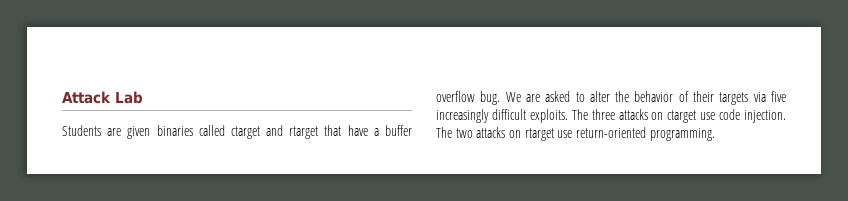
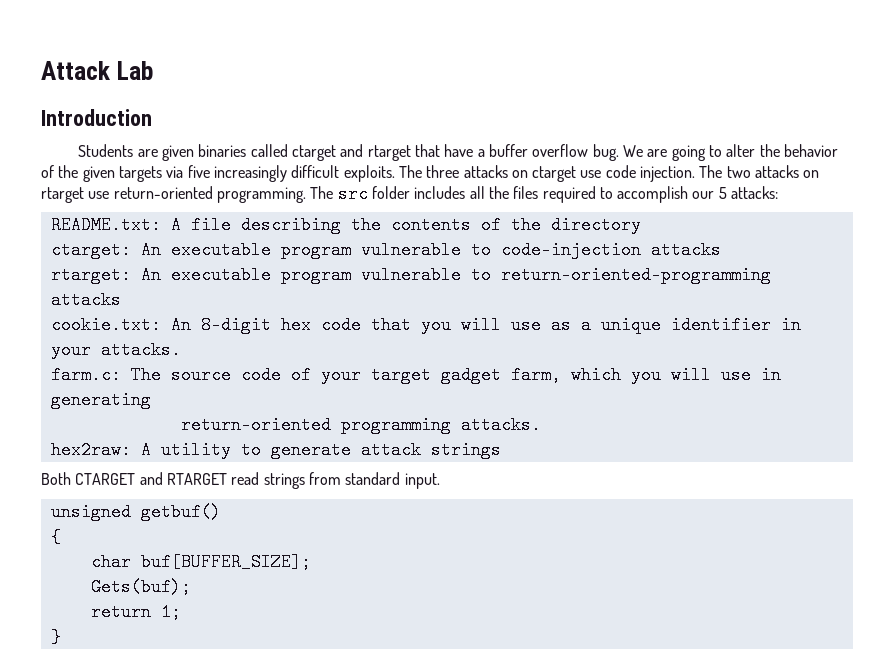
(143, 97) none -> [41,109,152,126] // Introduction
[545,91,571,102] asked -> [671,145,706,161] going
[693,91,715,102] their -> [58,165,115,182] the given
(715, 134) none -> [310,185,779,203] [50,216,641,234] [50,241,721,259] [50,266,771,284] [50,291,121,309] [50,316,801,334] [50,341,181,359] [50,366,781,384] [50,391,151,409] [180,416,541,434] [50,441,501,459] [41,472,440,489] [50,503,221,521] [50,528,61,546] [90,553,311,571] [90,578,191,596] [90,603,181,621] [50,628,61,646] The src folder includes all the files required to accomplish our 5 attacks: // README.txt: A file describing the contents of the directory // ctarget: An executable program vulnerable to code-injection attacks // rtarget: An executable program vulnerable to return-oriented-programming attacks // cookie.txt: An 8-digit hex code that you will use as a unique identifier in your attacks. // farm.c: The source code of your target gadget farm, which you will use in generating // return-oriented programming attacks. // hex2raw: A utility to generate attack strings // Both CTARGET and RTARGET read strings from standard input. // unsigned getbuf() // { // char buf[BUFFER_SIZE]; // Gets(buf); // return 1; // }

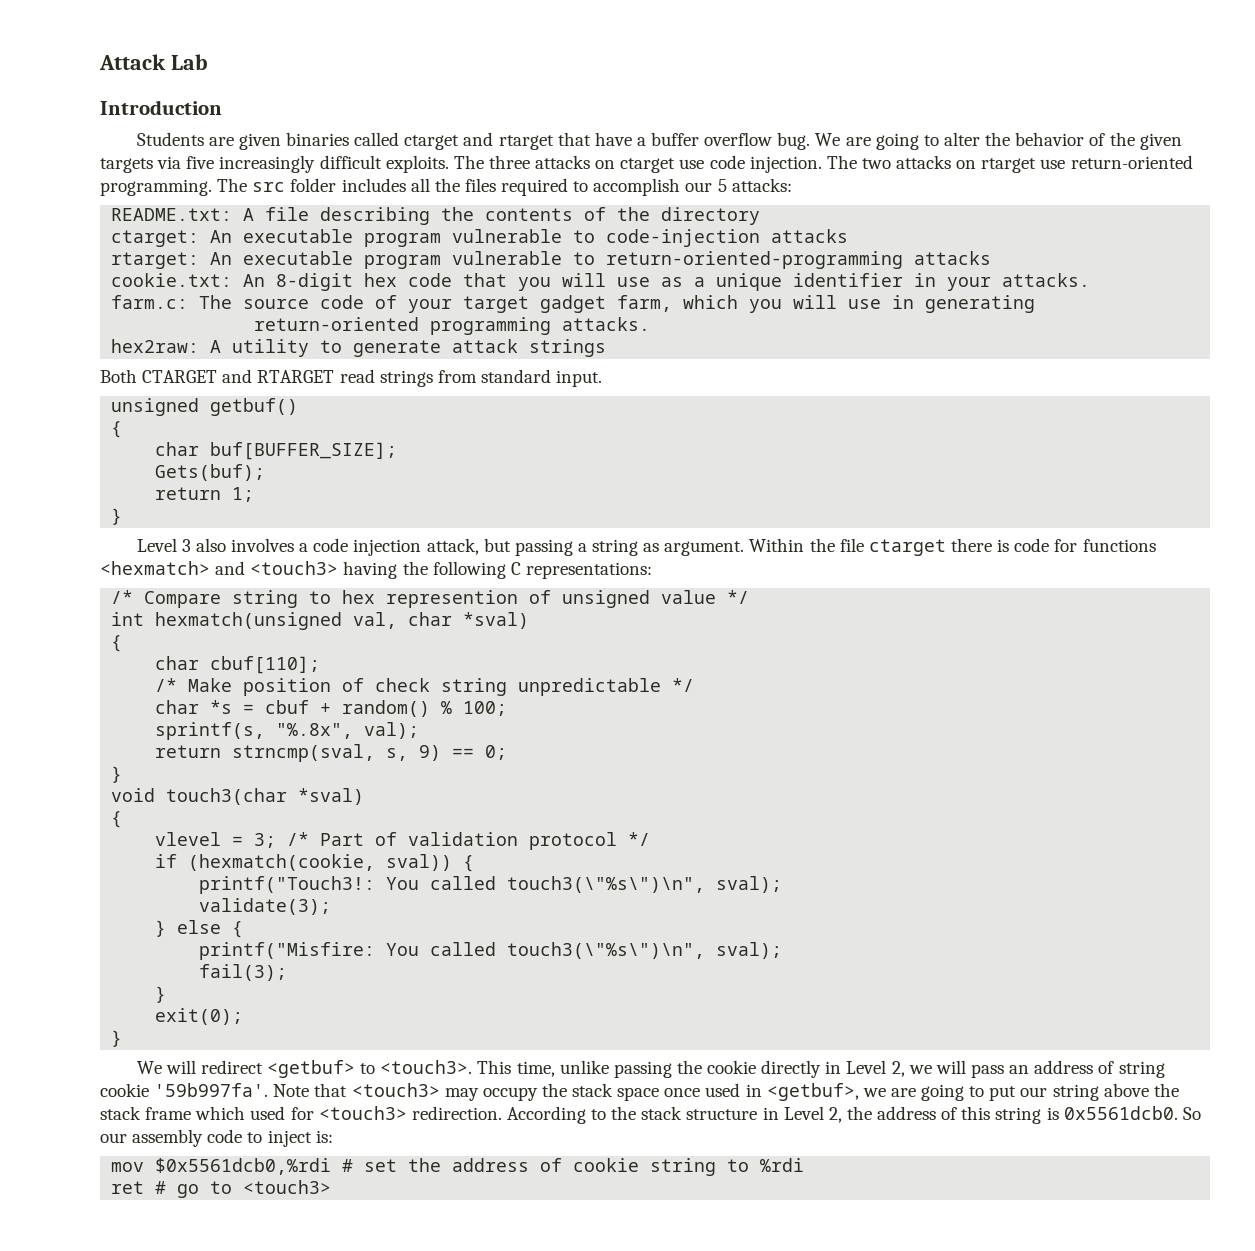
(61, 637) none -> [136,538,1156,556] [100,561,652,579] [111,590,750,608] [111,612,530,630] [111,635,123,652] [155,656,321,674] [155,678,695,696] [155,700,508,717] [155,722,420,740] [155,744,508,762] [111,766,123,783] [111,788,365,805] [111,811,123,828] [155,832,651,850] [155,854,475,872] [199,876,783,894] [199,898,332,915] [155,920,244,938] [199,942,783,960] [199,964,288,981] [155,986,167,1003] [155,1008,244,1025] [111,1030,123,1047] [136,1060,1165,1078] [100,1083,1179,1101] [100,1106,1201,1124] [100,1129,333,1147] [111,1158,805,1176] [111,1180,332,1198] // Level 3 also involves a code injection attack, but passing a string as argument. Within the file ctarget there is code for functions <hexmatch> and <touch3> having the following C representations: // /* Compare string to hex represention of unsigned value */ // int hexmatch(unsigned val, char *sval) // { // char cbuf[110]; // /* Make position of check string unpredictable */ // char *s = cbuf + random() % 100; // sprintf(s, "%.8x", val); // return strncmp(sval, s, 9) == 0; // } // void touch3(char *sval) // { // vlevel = 3; /* Part of validation protocol */ // if (hexmatch(cookie, sval)) { // printf("Touch3!: You called touch3(\"%s\")\n", sval); // validate(3); // } else { // printf("Misfire: You called touch3(\"%s\")\n", sval); // fail(3); // } // exit(0); // } // We will redirect <getbuf> to <touch3>. This time, unlike passing the cookie directly in Level 2, we will pass an address of string cookie '59b997fa'. Note that <touch3> may occupy the stack space once used in <getbuf>, we are going to put our string above the stack frame which used for <touch3> redirection. According to the stack structure in Level 2, the address of this string is 0x5561dcb0. So our assembly code to inject is: // mov $0x5561dcb0,%rdi # set the address of cookie string to %rdi // ret # go to <touch3>

